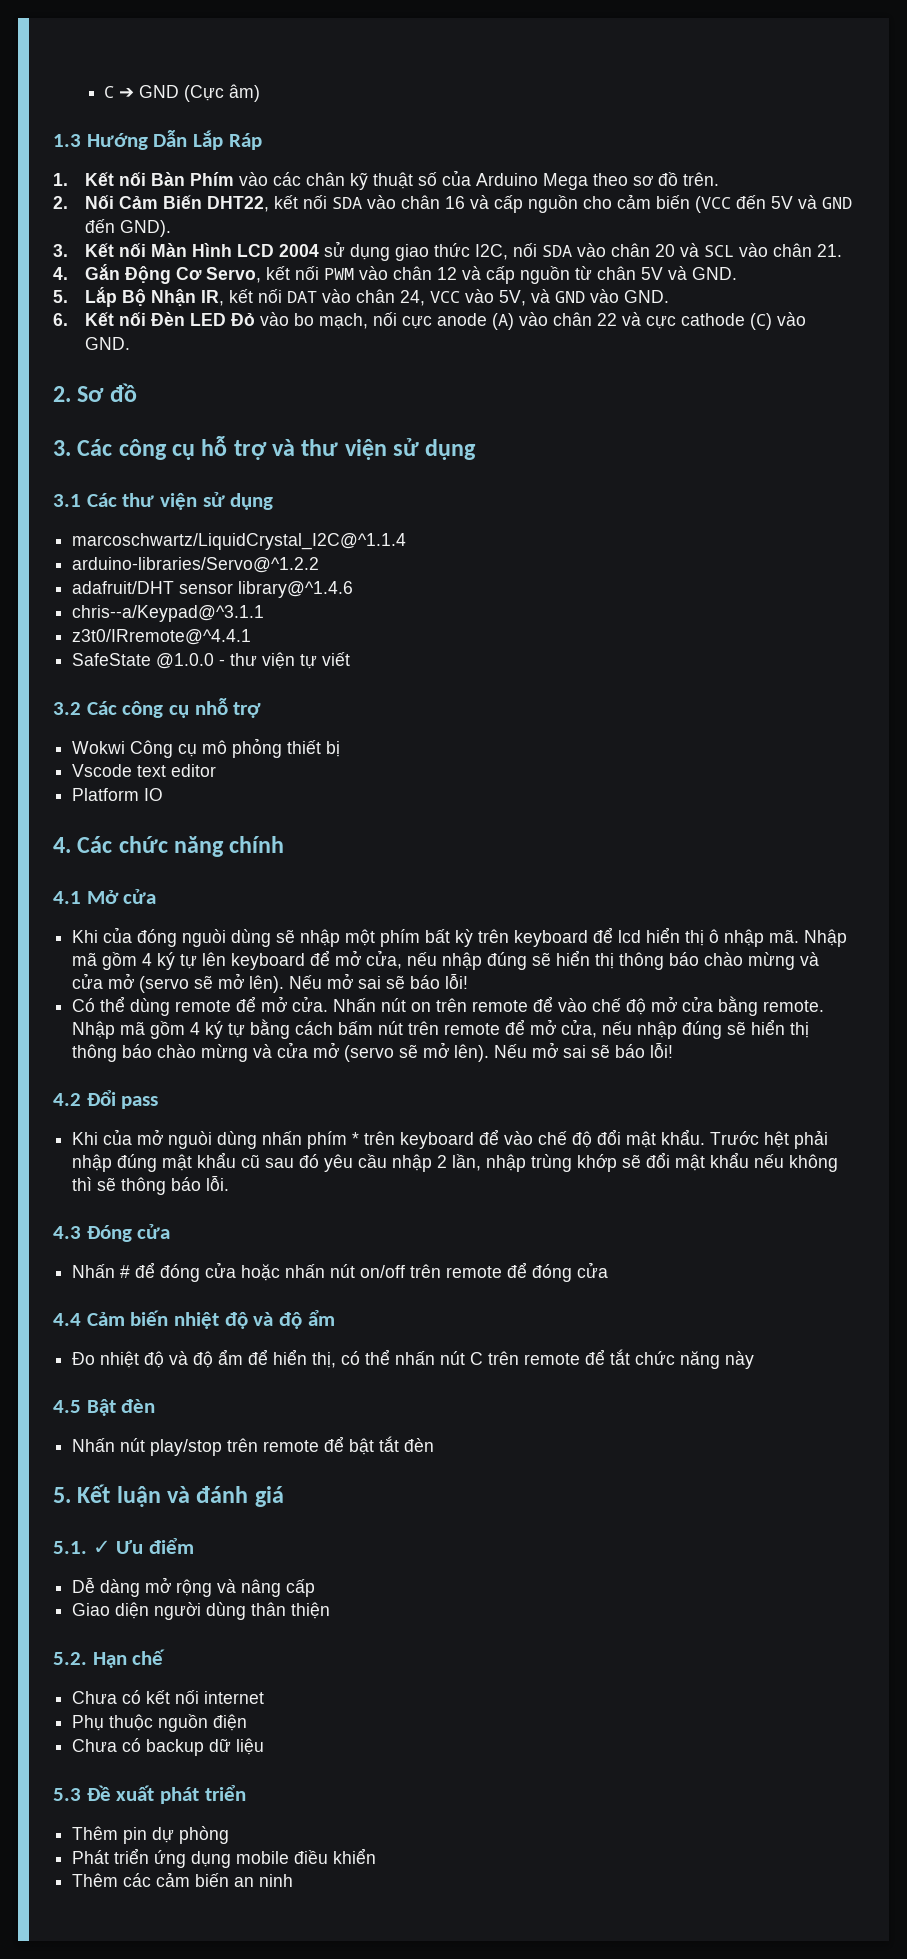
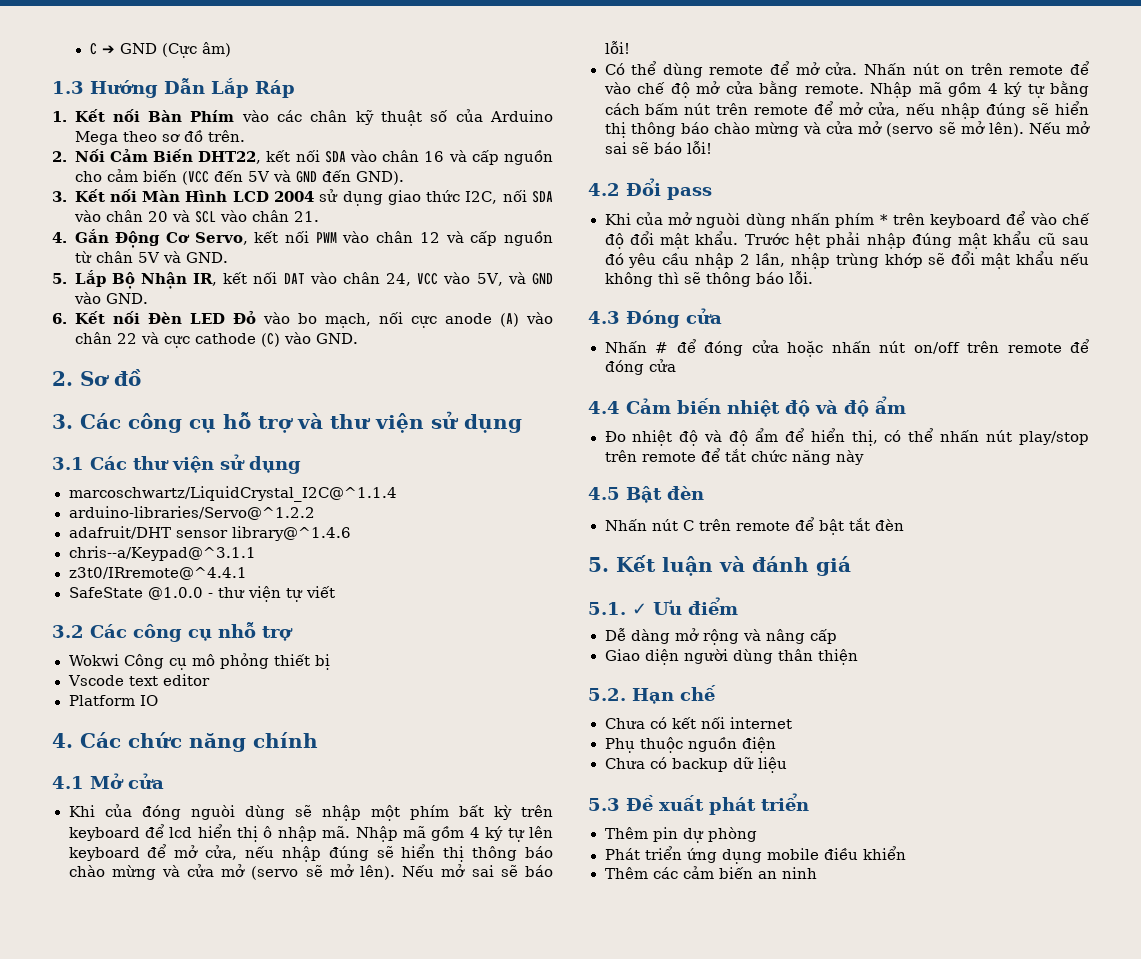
[470,1352,484,1365] C -> [1018,431,1089,445] play/stop
[150,1439,223,1456] play/stop -> [682,520,694,531] C

